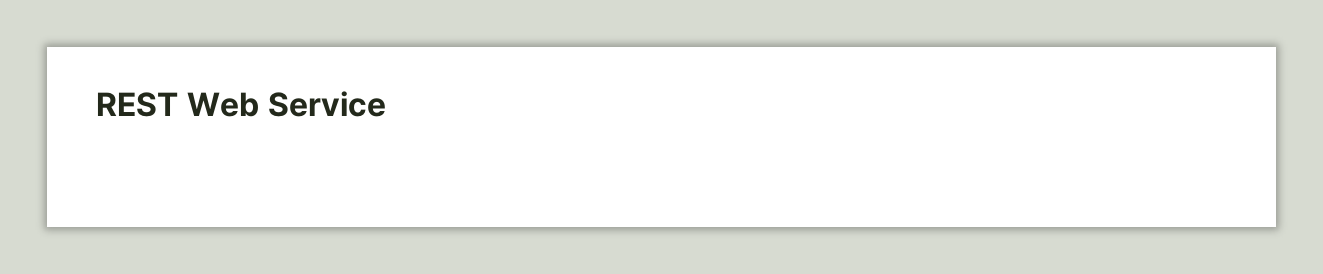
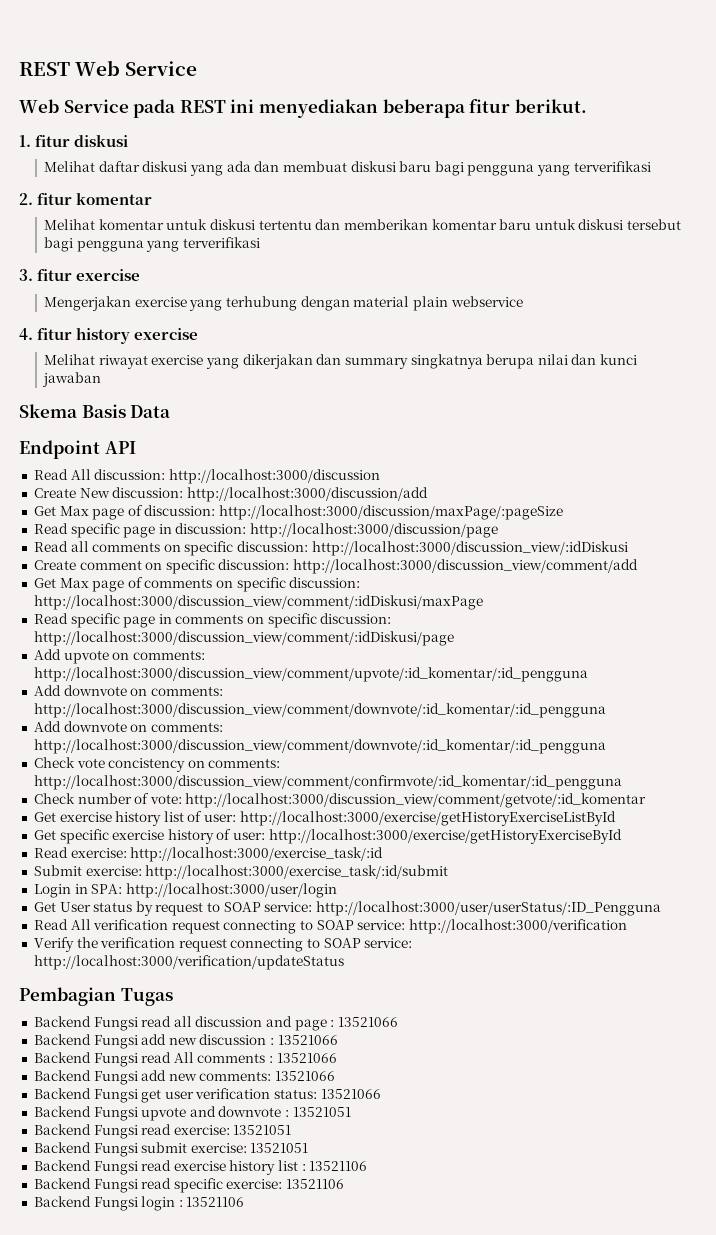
(386, 104) none -> [19,99,587,118] [19,134,129,147] [44,161,651,176] [19,192,153,205] [44,219,682,230] [44,237,260,252] [19,269,141,281] [44,296,523,311] [19,327,199,344] [44,354,638,369] [42,372,102,387] [19,404,171,418] [19,440,136,459] [33,469,380,484] [33,487,428,502] [33,505,564,520] [33,523,499,538] [33,541,628,556] [33,559,639,574] [33,577,361,592] [33,595,483,610] [33,613,392,628] [33,631,454,646] [33,649,205,664] [33,667,588,682] [33,685,223,696] [33,703,606,718] [33,721,223,732] [33,739,606,754] [33,757,281,772] [33,775,622,790] [33,793,647,808] [33,811,616,826] [33,829,622,844] [33,847,384,862] [33,865,449,880] [33,883,337,898] [33,901,662,916] [33,919,628,934] [33,937,413,952] [33,955,344,970] [19,987,173,1006] [33,1016,399,1031] [33,1034,338,1049] [33,1052,337,1067] [33,1070,336,1085] [33,1088,381,1103] [33,1106,351,1121] [33,1124,292,1139] [33,1142,309,1157] [33,1160,368,1175] [33,1178,345,1193] [33,1196,245,1211] // Web Service pada REST ini menyediakan beberapa fitur berikut. // 1. fitur diskusi // Melihat daftar diskusi yang ada dan membuat diskusi baru bagi pengguna yang terverifikasi // 2. fitur komentar // Melihat komentar untuk diskusi tertentu dan memberikan komentar baru untuk diskusi tersebut bagi pengguna yang terverifikasi // 3. fitur exercise // Mengerjakan exercise yang terhubung dengan material plain webservice // 4. fitur history exercise // Melihat riwayat exercise yang dikerjakan dan summary singkatnya berupa nilai dan kunci jawaban // Skema Basis Data // Endpoint API // Read All discussion: http://localhost:3000/discussion // Create New discussion: http://localhost:3000/discussion/add // Get Max page of discussion: http://localhost:3000/discussion/maxPage/:pageSize // Read specific page in discussion: http://localhost:3000/discussion/page // Read all comments on specific discussion: http://localhost:3000/discussion_view/:idDiskusi // Create comment on specific discussion: http://localhost:3000/discussion_view/comment/add // Get Max page of comments on specific discussion: http://localhost:3000/discussion_view/comment/:idDiskusi/maxPage // Read specific page in comments on specific discussion: http://localhost:3000/discussion_view/comment/:idDiskusi/page // Add upvote on comments: http://localhost:3000/discussion_view/comment/upvote/:id_komentar/:id_pengguna // Add downvote on comments: http://localhost:3000/discussion_view/comment/downvote/:id_komentar/:id_pengguna // Add downvote on comments: http://localhost:3000/discussion_view/comment/downvote/:id_komentar/:id_pengguna // Check vote concistency on comments: http://localhost:3000/discussion_view/comment/confirmvote/:id_komentar/:id_pengguna // Check number of vote: http://localhost:3000/discussion_view/comment/getvote/:id_komentar // Get exercise history list of user: http://localhost:3000/exercise/getHistoryExerciseListById // Get specific exercise history of user: http://localhost:3000/exercise/getHistoryExerciseById // Read exercise: http://localhost:3000/exercise_task/:id // Submit exercise: http://localhost:3000/exercise_task/:id/submit // Login in SPA: http://localhost:3000/user/login // Get User status by request to SOAP service: http://localhost:3000/user/userStatus/:ID_Pengguna // Read All verification request connecting to SOAP service: http://localhost:3000/verification // Verify the verification request connecting to SOAP service: http://localhost:3000/verification/updateStatus // Pembagian Tugas // Backend Fungsi read all discussion and page : 13521066 // Backend Fungsi add new discussion : 13521066 // Backend Fungsi read All comments : 13521066 // Backend Fungsi add new comments: 13521066 // Backend Fungsi get user verification status: 13521066 // Backend Fungsi upvote and downvote : 13521051 // Backend Fungsi read exercise: 13521051 // Backend Fungsi submit exercise: 13521051 // Backend Fungsi read exercise history list : 13521106 // Backend Fungsi read specific exercise: 13521106 // Backend Fungsi login : 13521106

